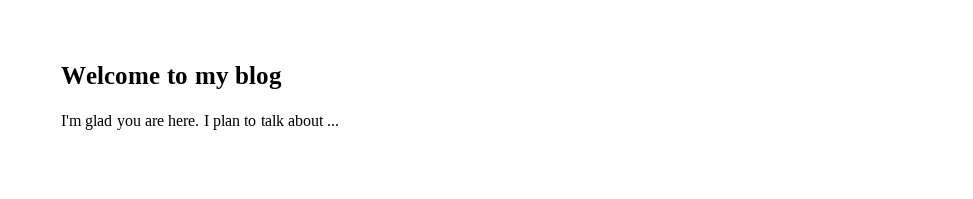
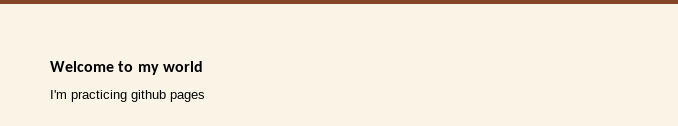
[235,66,283,89] blog -> [162,61,203,72] world
[85,115,340,130] glad you are here. I plan to talk about ... -> [71,90,205,102] practicing github pages

